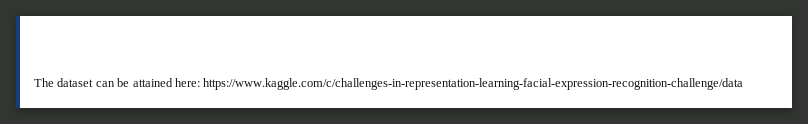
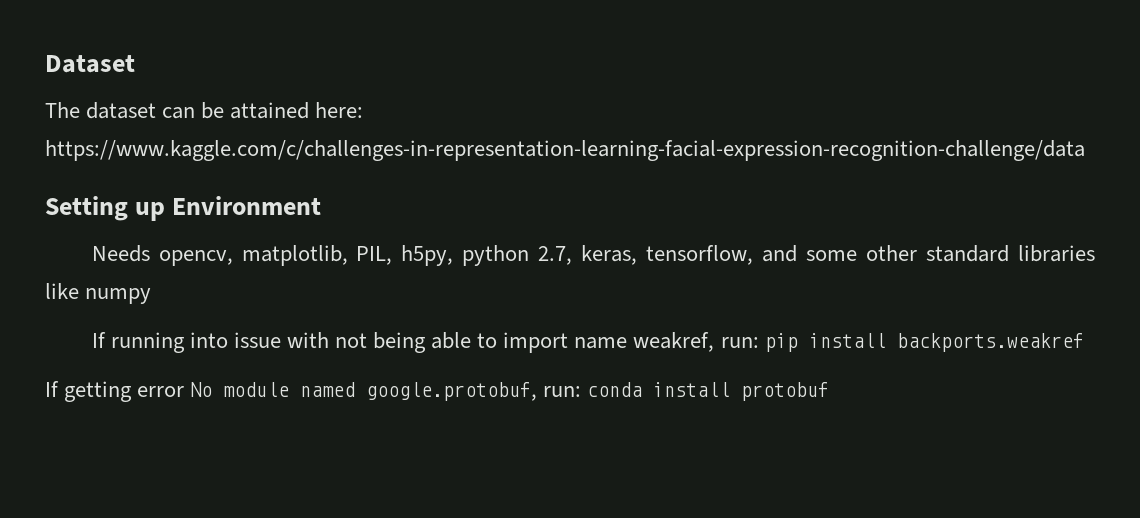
(34, 82) none -> [45,55,135,73] Dataset //
(744, 84) none -> [45,196,322,221] [91,245,1095,266] [45,283,152,304] [91,332,1084,353] [45,381,830,402] // Setting up Environment // Needs opencv, matplotlib, PIL, h5py, python 2.7, keras, tensorflow, and some other standard libraries like numpy // If running into issue with not being able to import name weakref, run: pip install backports.weakref // If getting error No module named google.protobuf, run: conda install protobuf

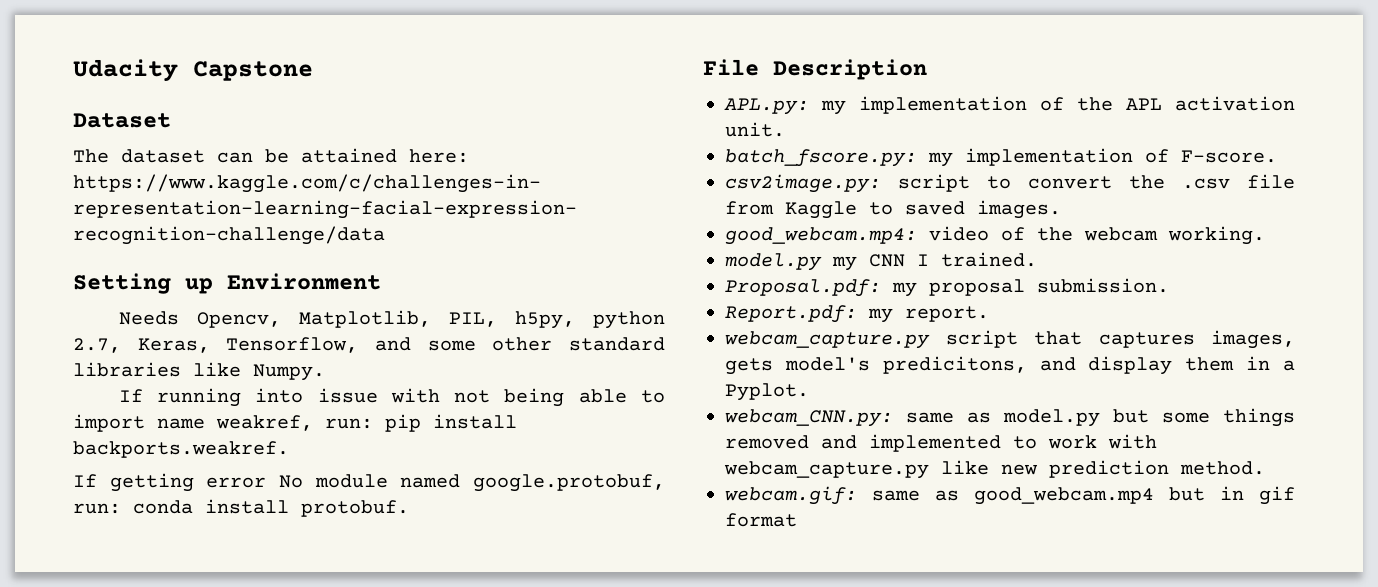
(45, 64) none -> [73,59,313,82] Udacity Capstone //
[158,245,348,266] opencv, matplotlib, -> [196,310,431,328] Opencv, Matplotlib,
[581,245,754,265] keras, tensorflow, -> [137,337,359,353] Keras, Tensorflow,
[85,288,152,304] numpy -> [253,364,325,381] Numpy.
[896,333,1084,352] backports.weakref -> [73,441,289,458] backports.weakref.
[741,382,830,401] protobuf -> [301,500,409,517] [703,59,927,80] [724,96,1295,115] [725,122,785,137] [725,148,1277,167] [725,174,1295,193] [725,200,1061,219] [725,226,1265,245] [725,252,1037,271] [725,278,1169,297] [725,305,989,323] [725,330,1295,349] [725,356,1295,375] [725,383,809,401] [725,408,1295,427] [725,434,1157,452] [724,460,1265,479] [725,486,1295,505] [725,513,797,527] protobuf. // File Description // APL.py: my implementation of the APL activation unit. // batch_fscore.py: my implementation of F-score. // csv2image.py: script to convert the .csv file from Kaggle to saved images. // good_webcam.mp4: video of the webcam working. // model.py my CNN I trained. // Proposal.pdf: my proposal submission. // Report.pdf: my report. // webcam_capture.py script that captures images, gets model's predicitons, and display them in a Pyplot. // webcam_CNN.py: same as model.py but some things removed and implemented to work with webcam_capture.py like new prediction method. // webcam.gif: same as good_webcam.mp4 but in gif format

